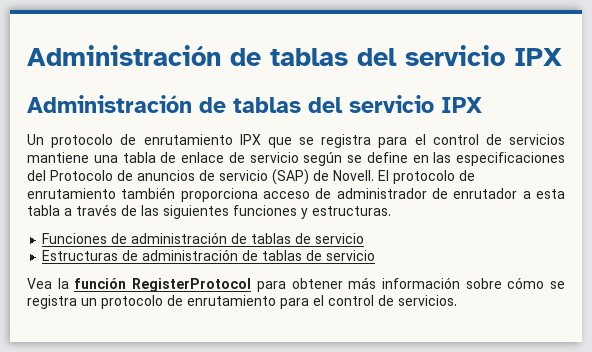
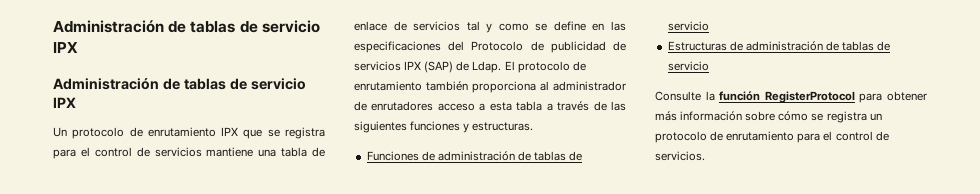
[27,45,397,66] Administración de tablas del -> [53,20,258,33] Administración de tablas de
[308,97,343,113] del -> [229,78,247,90] de
[249,152,343,166] servicio según -> [413,21,529,33] servicios tal y como
[137,170,268,181] anuncios de servicio -> [550,41,626,53] [354,61,422,71] publicidad de servicios IPX
[333,170,374,181] Novell. -> [472,61,502,73] Ldap.
[263,188,518,199] acceso de administrador de enrutador -> [540,81,626,91] [354,101,475,111] al administrador de enrutadores acceso
[27,278,52,289] Vea -> [655,91,701,101] Consulte

